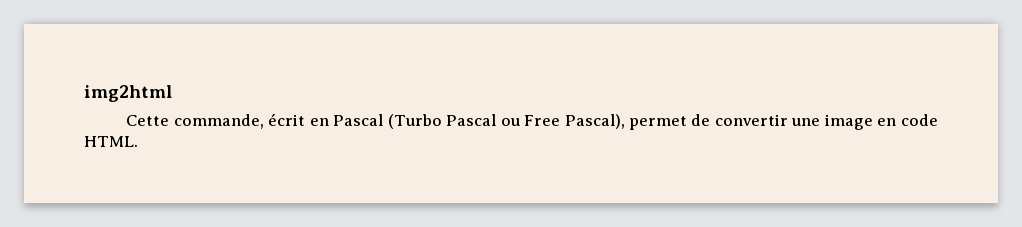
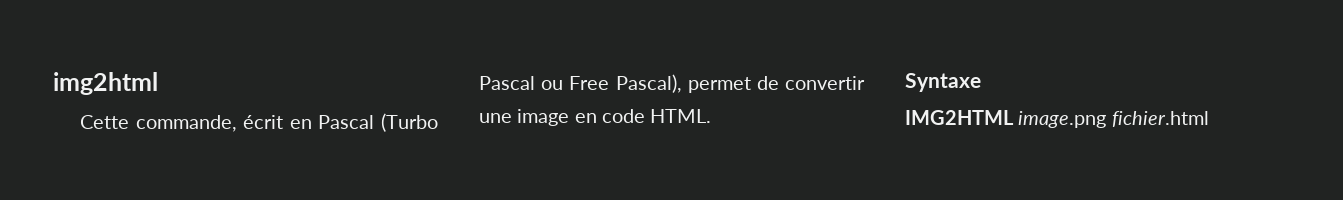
(138, 141) none -> [905,73,981,92] [905,110,1209,128] // Syntaxe // IMG2HTML image.png fichier.html

